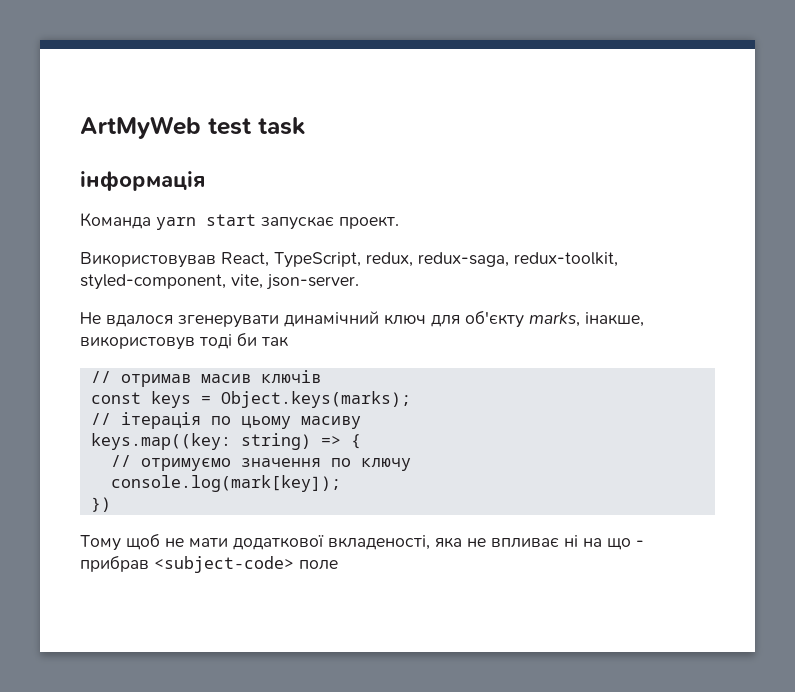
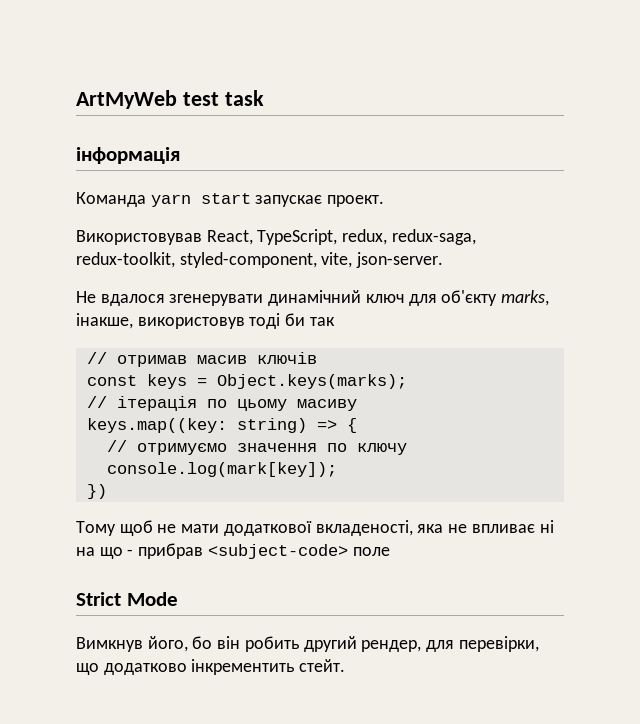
(338, 565) none -> [76,592,178,606] [76,636,539,652] [76,659,346,675] // Strict Mode // Вимкнув його, бо він робить другий рендер, для перевірки, що додатково інкрементить стейт.

